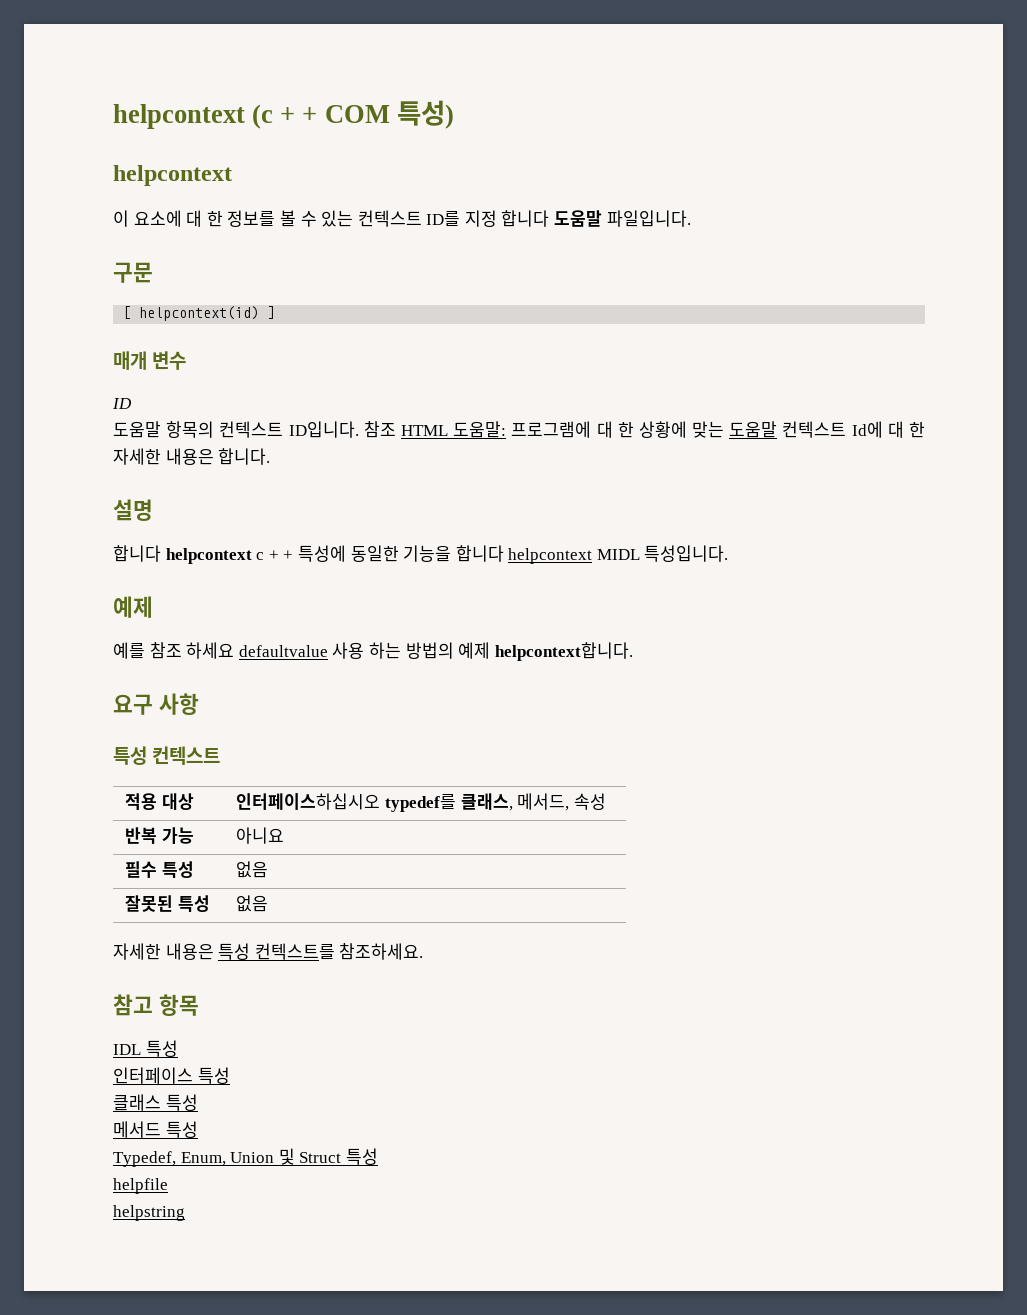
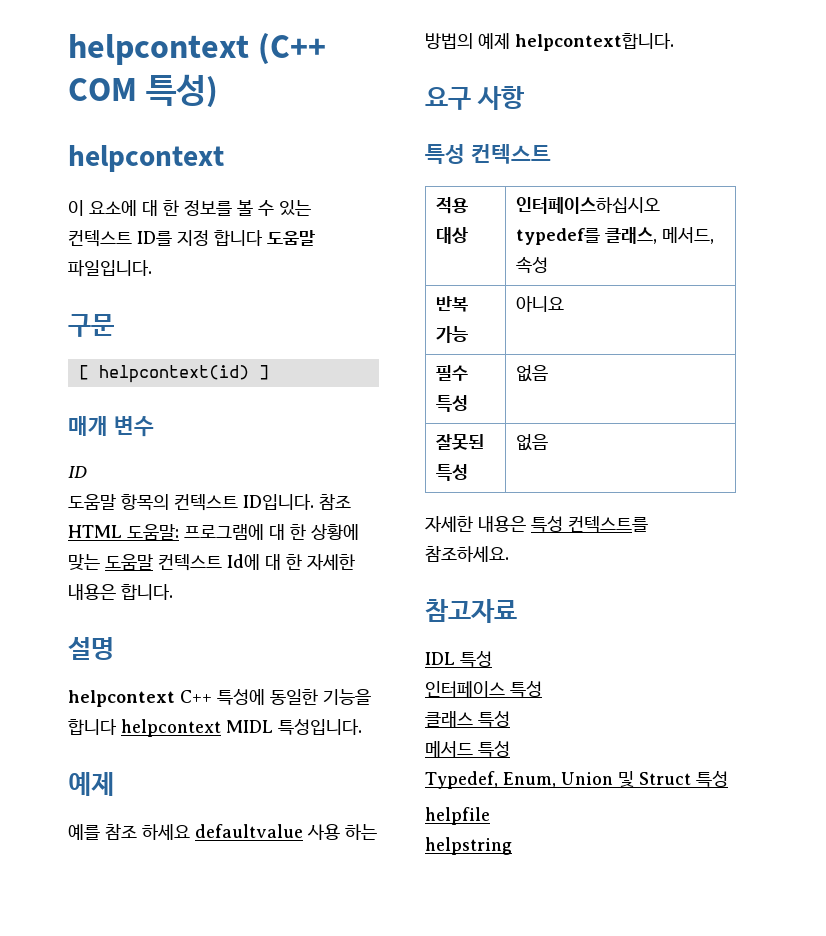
[113,104,318,129] helpcontext (c + + -> [68,33,327,65] helpcontext (C++
[113,545,294,564] 합니다 helpcontext c + + -> [68,690,212,707] helpcontext C++
[113,994,199,1016] 참고 항목 -> [425,599,517,623] 참고자료

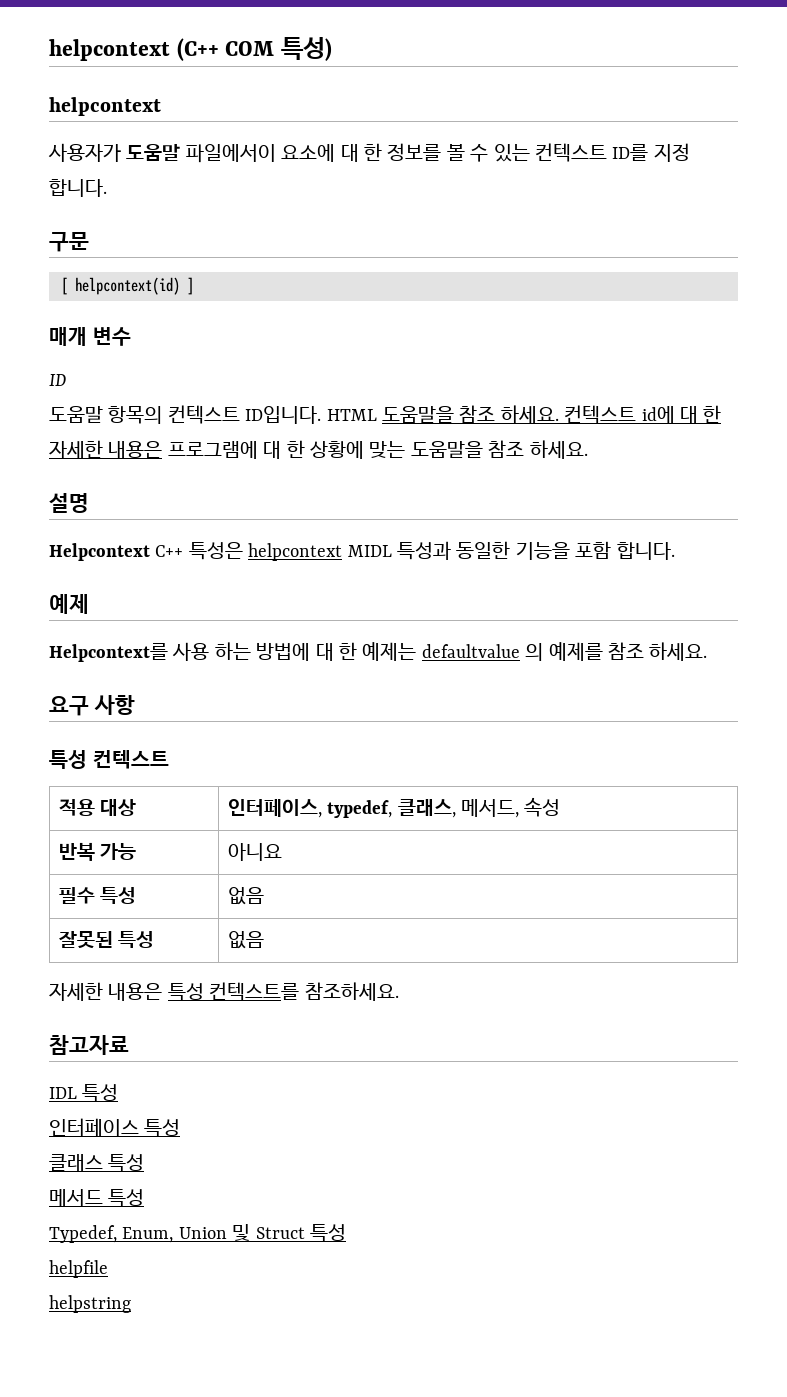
[68,200,84,216] 이 -> [48,143,276,163] 사용자가 도움말 파일에서이
[214,230,315,246] [68,260,152,277] 합니다 도움말 파일입니다. -> [49,179,107,197] 합니다.
[319,494,351,510] [68,524,179,540] 참조 HTML 도움말: -> [326,405,722,424] [49,440,163,459] HTML 도움말을 참조 하세요. 컨텍스트 id에 대 한 자세한 내용은
[105,554,355,571] [68,584,173,600] [68,637,114,660] [68,689,371,707] [68,719,362,737] [68,772,114,796] [68,824,377,840] [425,33,674,51] 도움말 컨텍스트 Id에 대 한 자세한 내용은 합니다. // 설명 // helpcontext C++ 특성에 동일한 기능을 합니다 helpcontext MIDL 특성입니다. // 예제 // 예를 참조 하세요 defaultvalue 사용 하는 방법의 예제 helpcontext합니다. -> [410,440,588,459] [49,493,89,513] [49,541,675,561] [49,594,89,614] [49,642,708,662] 도움말을 참조 하세요. // 설명 // Helpcontext C++ 특성은 helpcontext MIDL 특성과 동일한 기능을 포함 합니다. // 예제 // Helpcontext를 사용 하는 방법에 대 한 예제는 defaultvalue 의 예제를 참조 하세요.
[515,197,660,214] [515,228,600,245] 인터페이스하십시오 typedef를 -> [227,799,393,818] 인터페이스, typedef,

